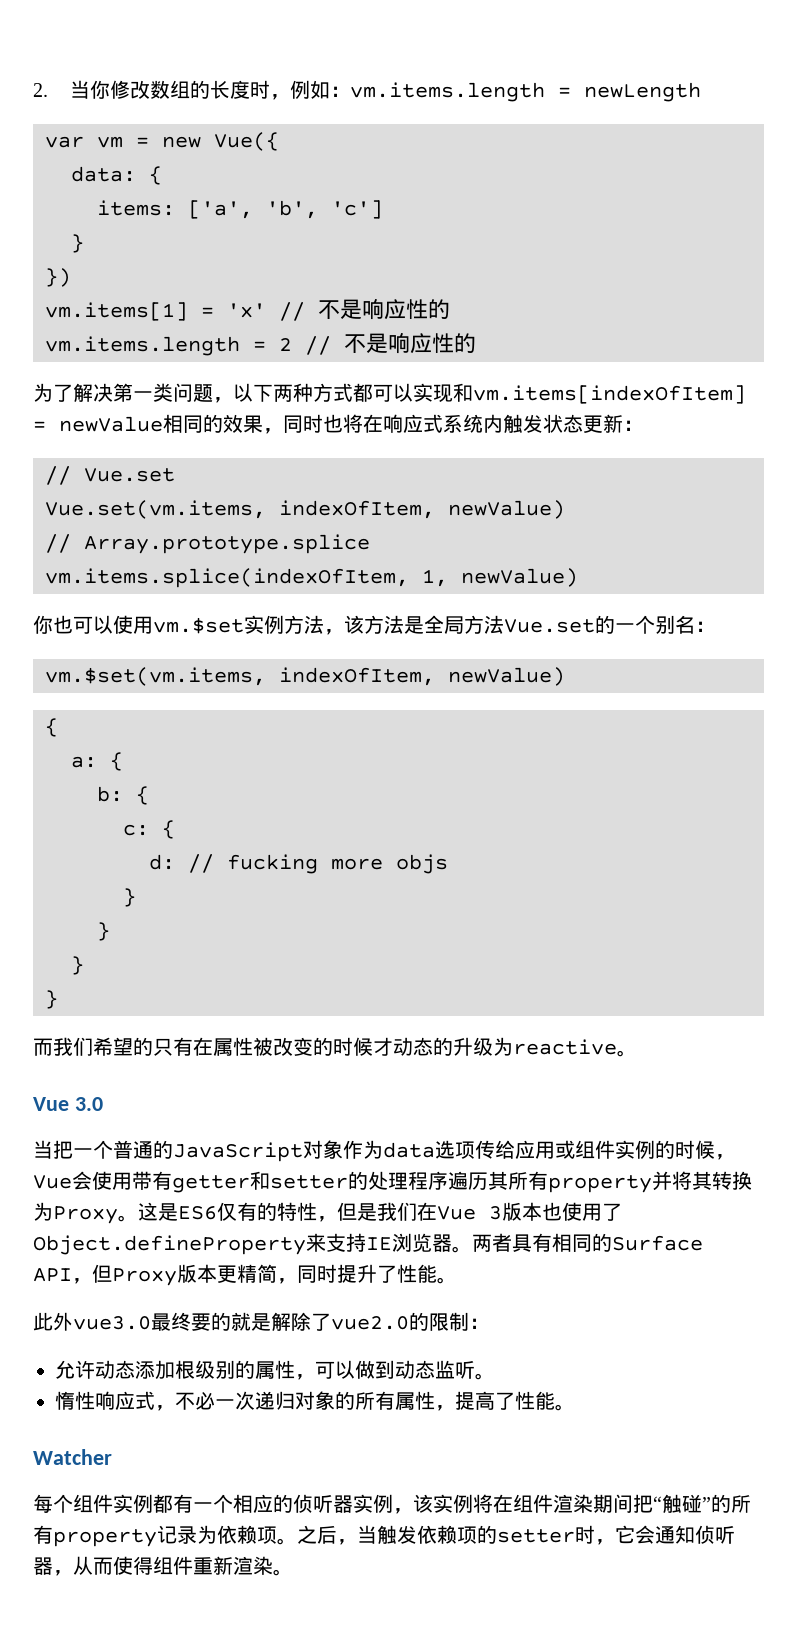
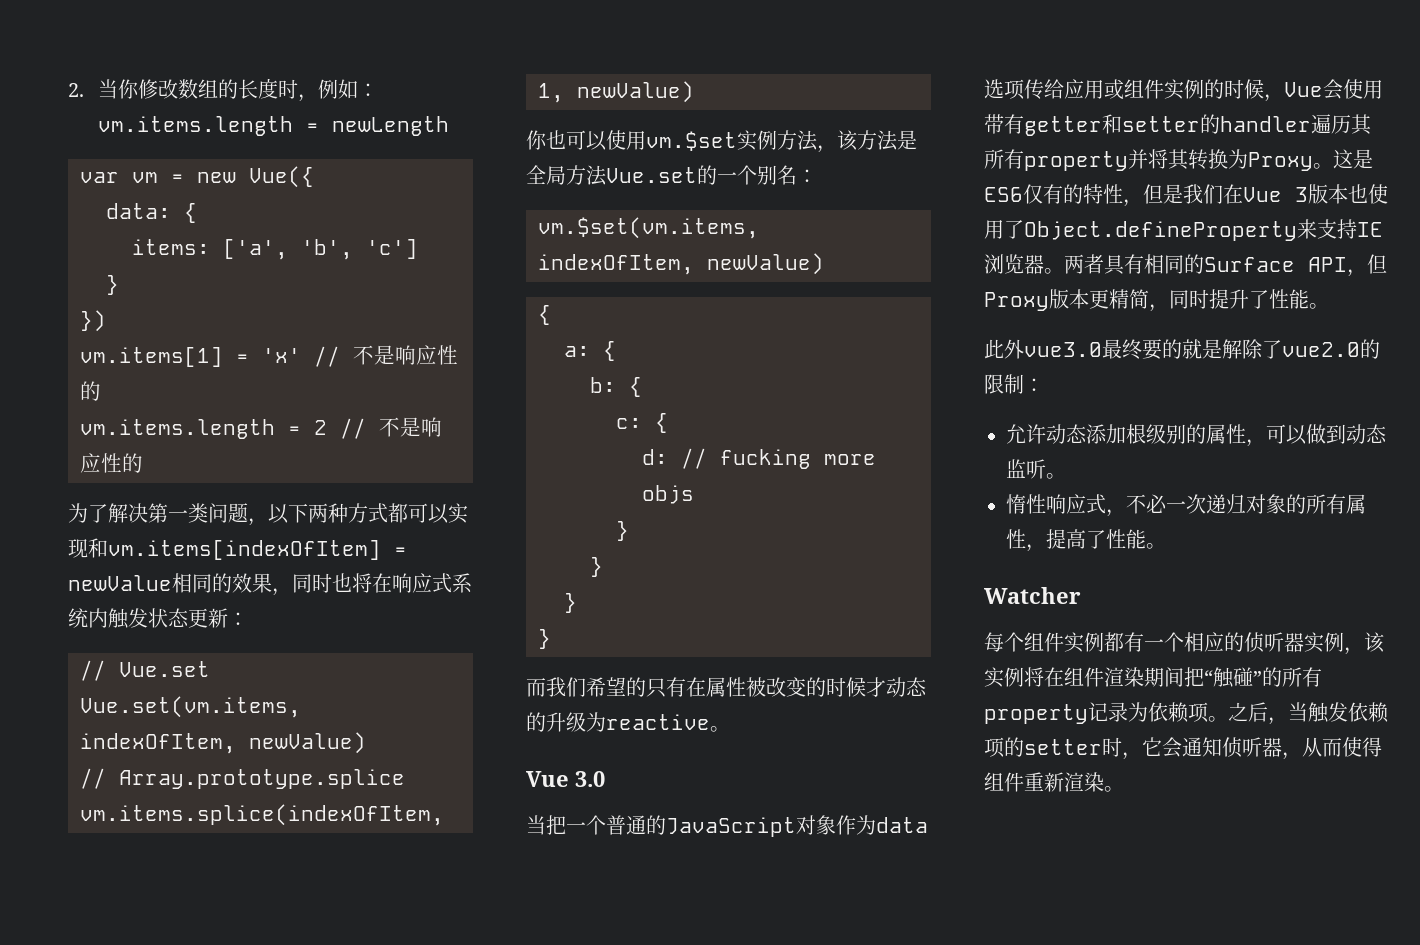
[368,1171,448,1190] 处理程序 -> [1220,116,1311,132] handler

